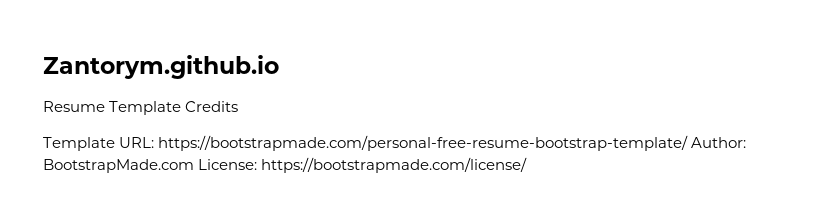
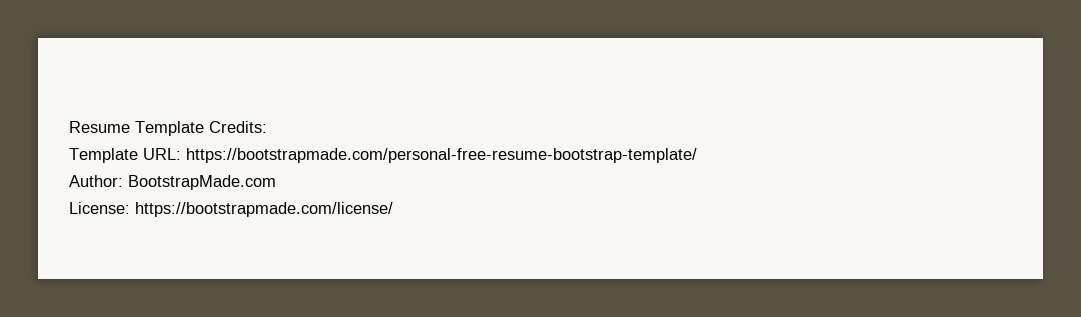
[43,55,279,79] Zantorym.github.io // -> (69, 127) none
[185,101,239,112] Credits -> [209,121,267,133] Credits:
(689, 143) none -> (697, 155) //
(194, 166) none -> (276, 182) //

